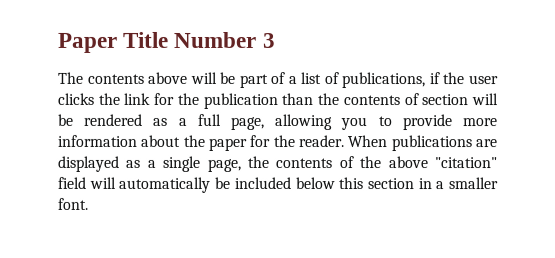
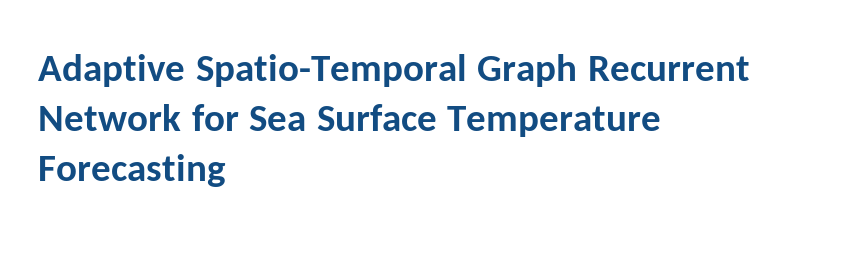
[58,31,276,53] [58,71,500,89] [58,92,500,110] [58,113,498,131] [57,134,497,152] [57,155,497,172] [57,176,498,193] [57,197,88,210] Paper Title Number 3 // The contents above will be part of a list of publications, if the user clicks the link for the publication than the contents of section will be rendered as a full page, allowing you to provide more information about the paper for the reader. When publications are displayed as a single page, the contents of the above "citation" field will automatically be included below this section in a smaller font. -> [38,54,750,87] [38,104,662,137] [38,154,226,187] Adaptive Spatio-Temporal Graph Recurrent Network for Sea Surface Temperature Forecasting

